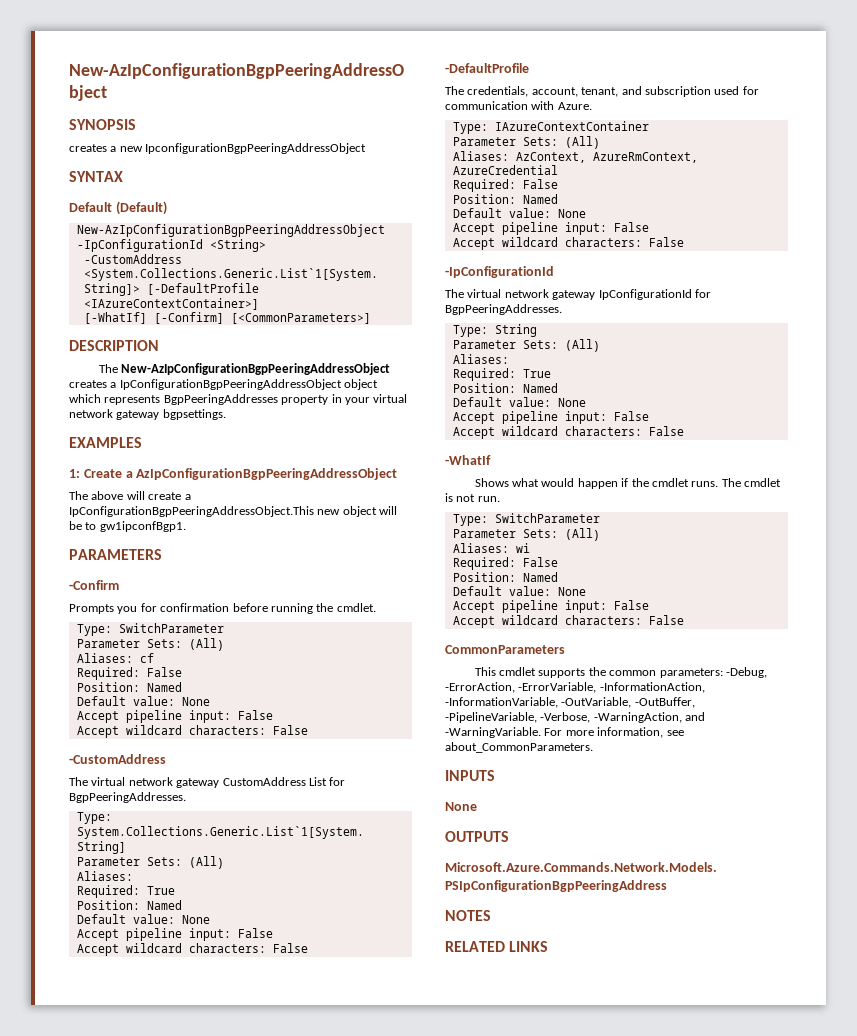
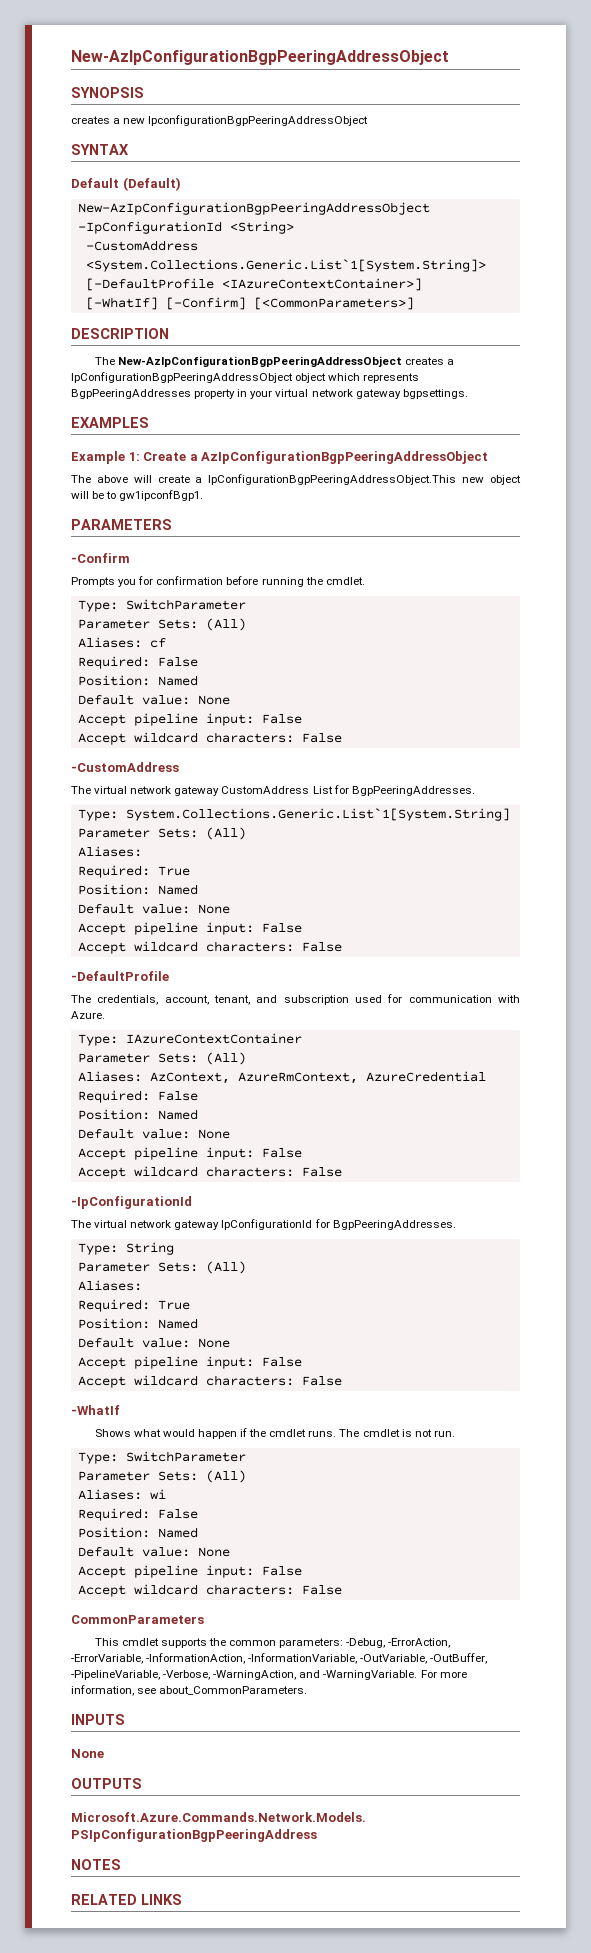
(142, 442) none -> [71,451,125,464] Example

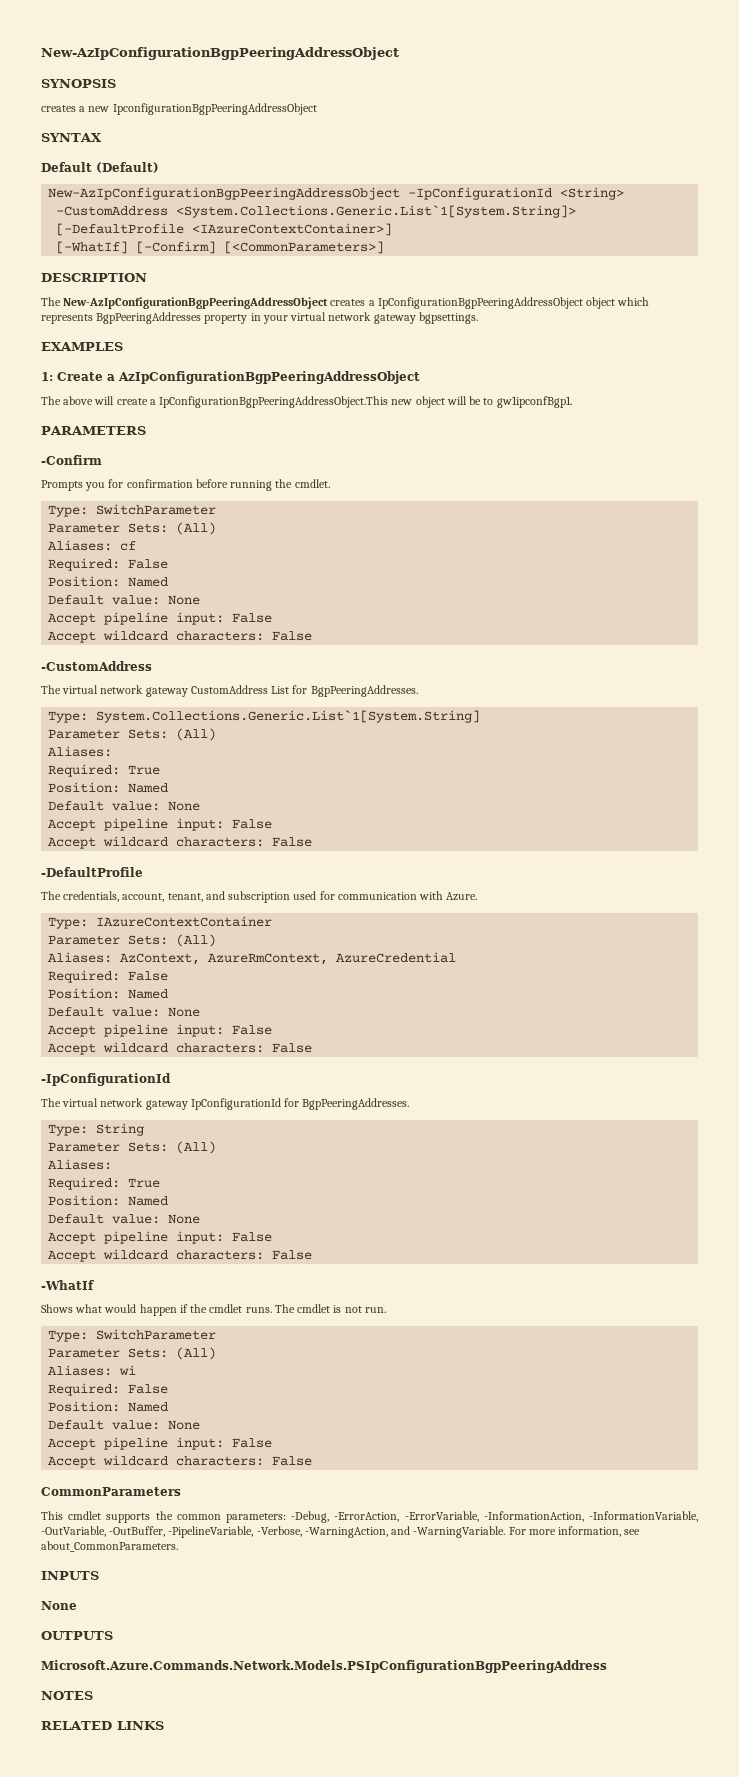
[71,451,125,464] Example -> (123, 346) none

